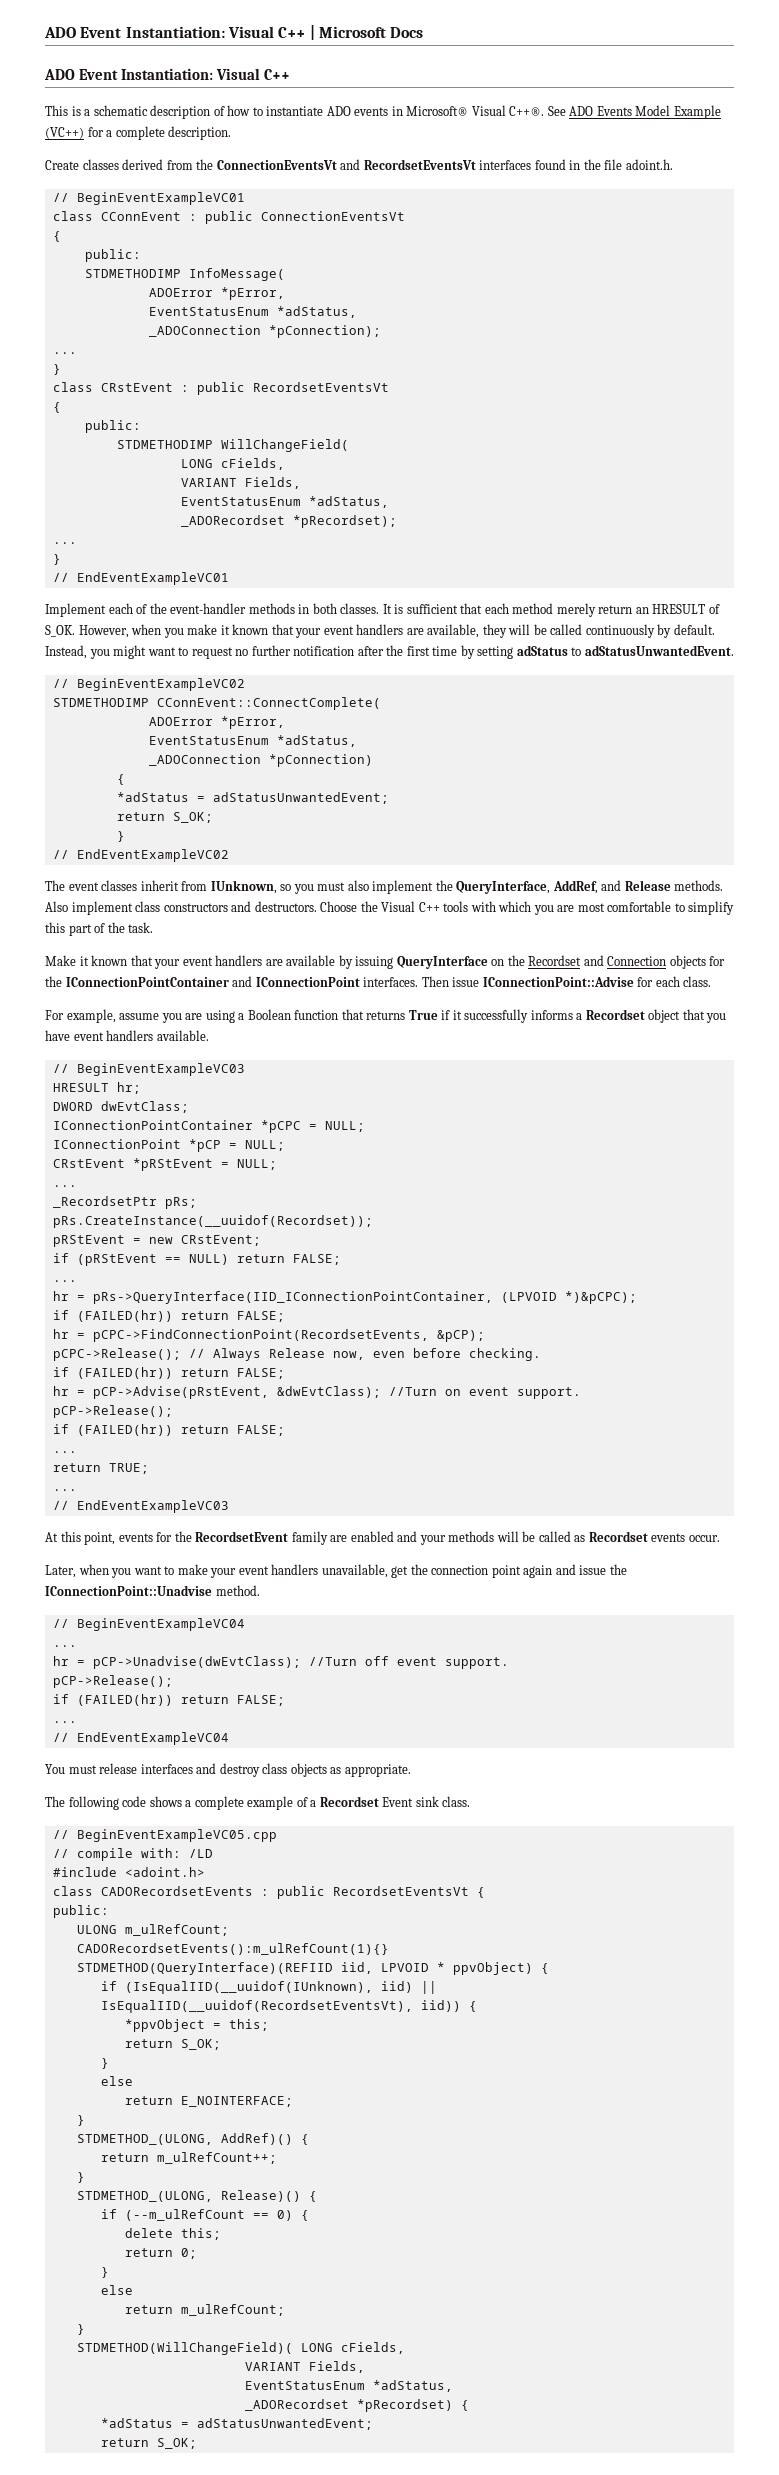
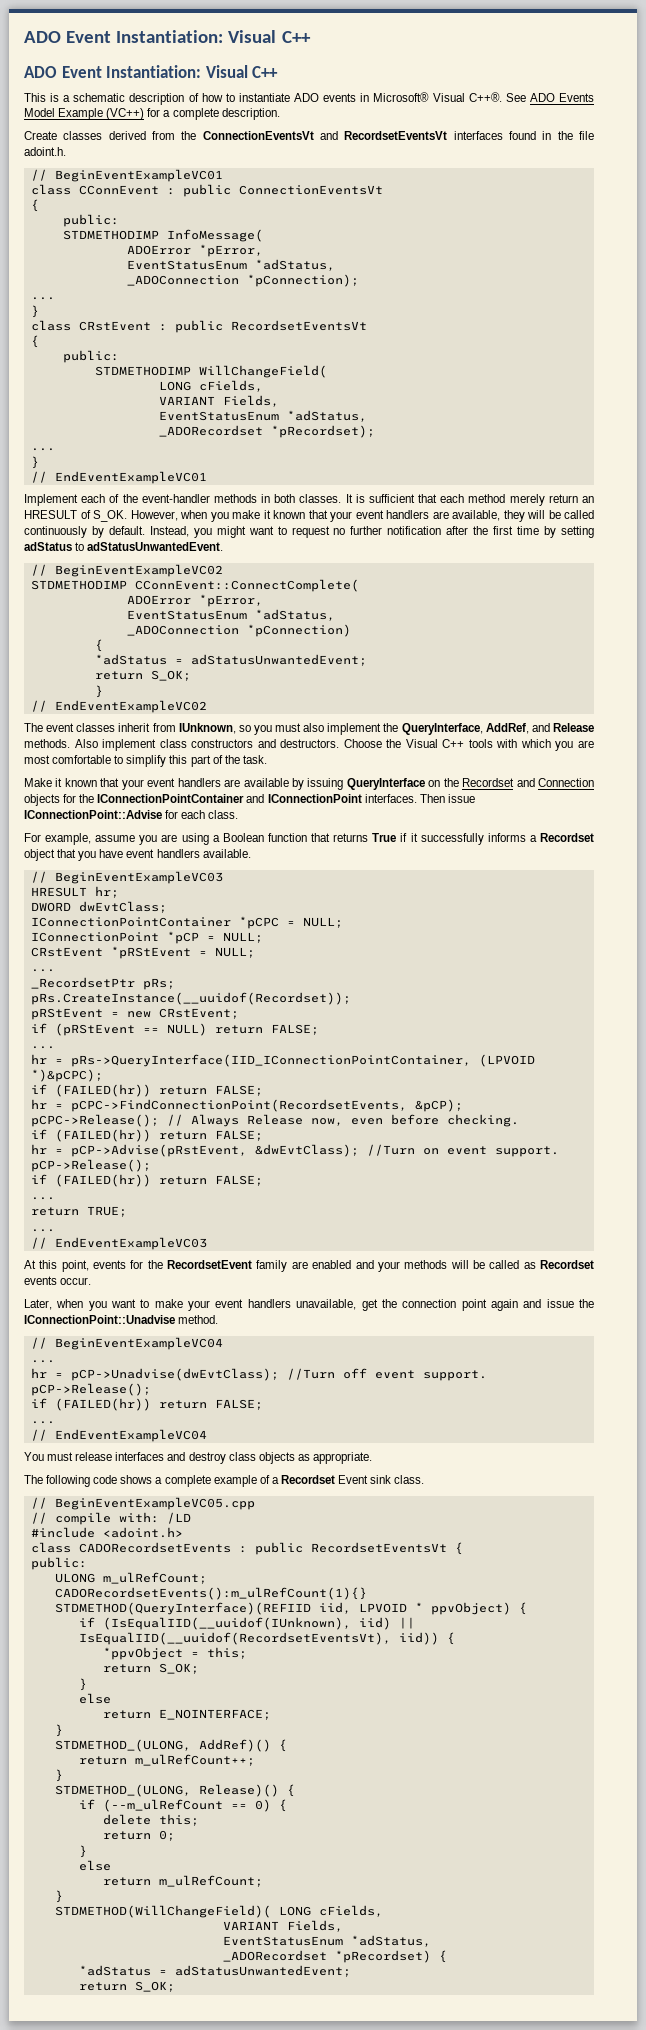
[44,25,424,40] ADO Event Instantiation: Visual C++ | Microsoft Docs -> [24,30,311,43] ADO Event Instantiation: Visual C++

